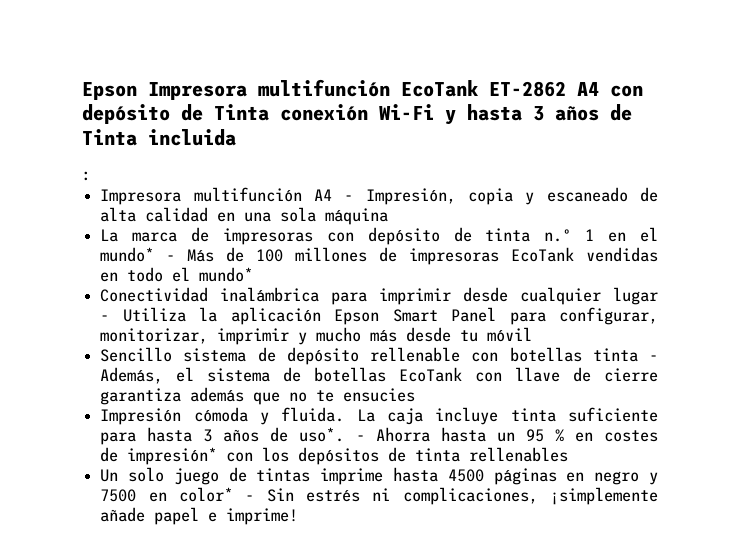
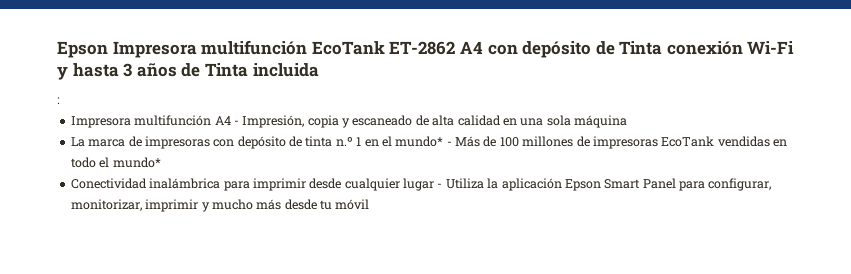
[100,347,658,365] [100,367,659,384] [100,387,416,405] [100,407,658,425] [100,427,659,445] [100,447,569,465] [100,467,658,485] [100,487,658,505] [100,507,299,525] // Sencillo sistema de depósito rellenable con botellas tinta - Además, el sistema de botellas EcoTank con llave de cierre garantiza además que no te ensucies // Impresión cómoda y fluida. La caja incluye tinta suficiente para hasta 3 años de uso*. - Ahorra hasta un 95 % en costes de impresión* con los depósitos de tinta rellenables // Un solo juego de tintas imprime hasta 4500 páginas en negro y 7500 en color* - Sin estrés ni complicaciones, ¡simplemente añade papel e imprime! -> (370, 204) none

